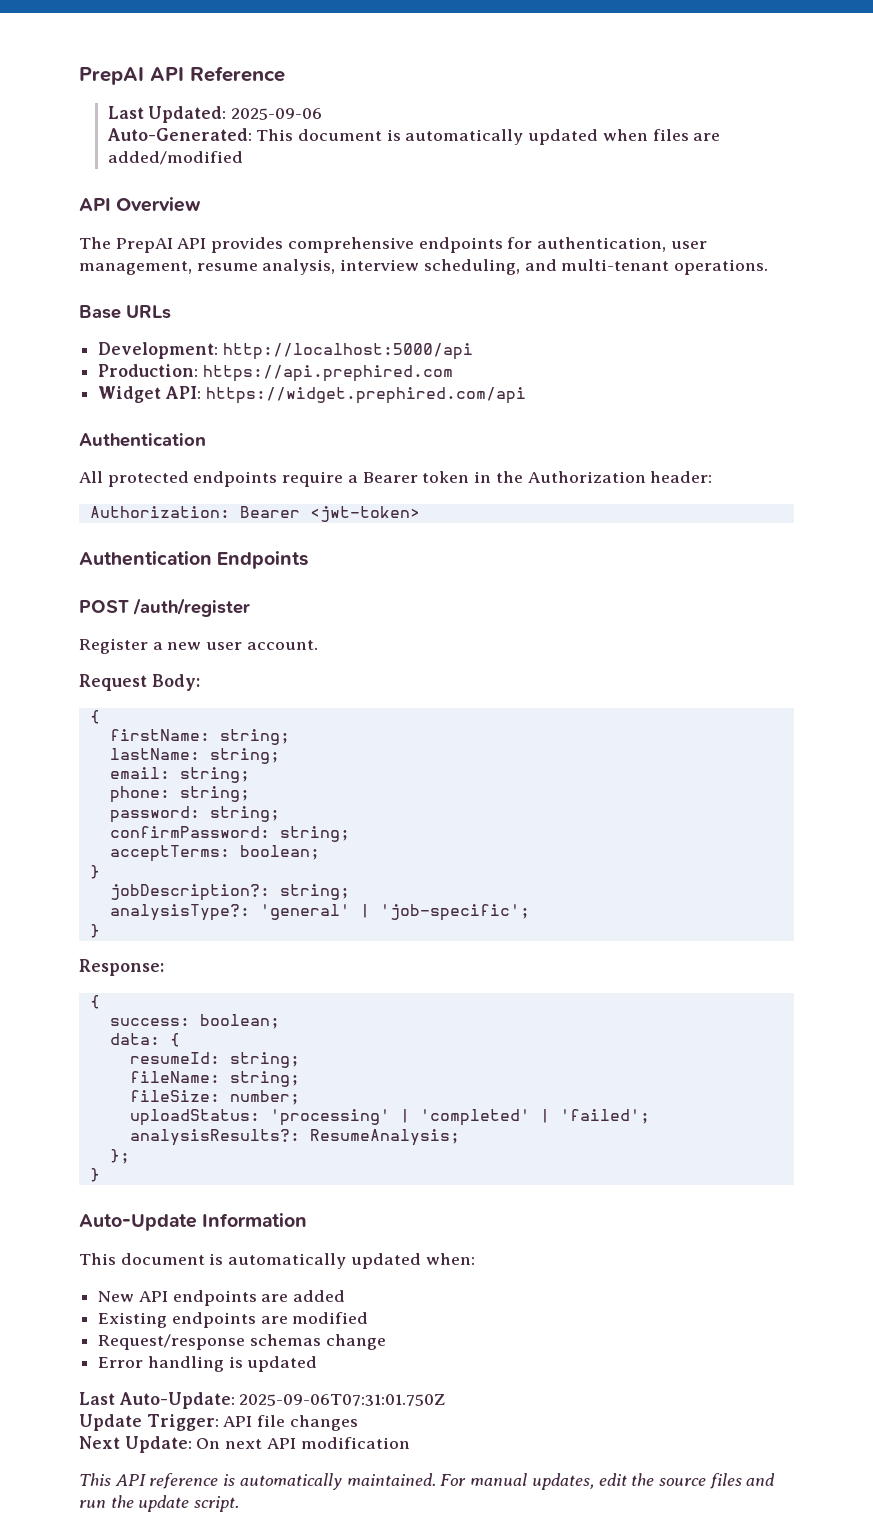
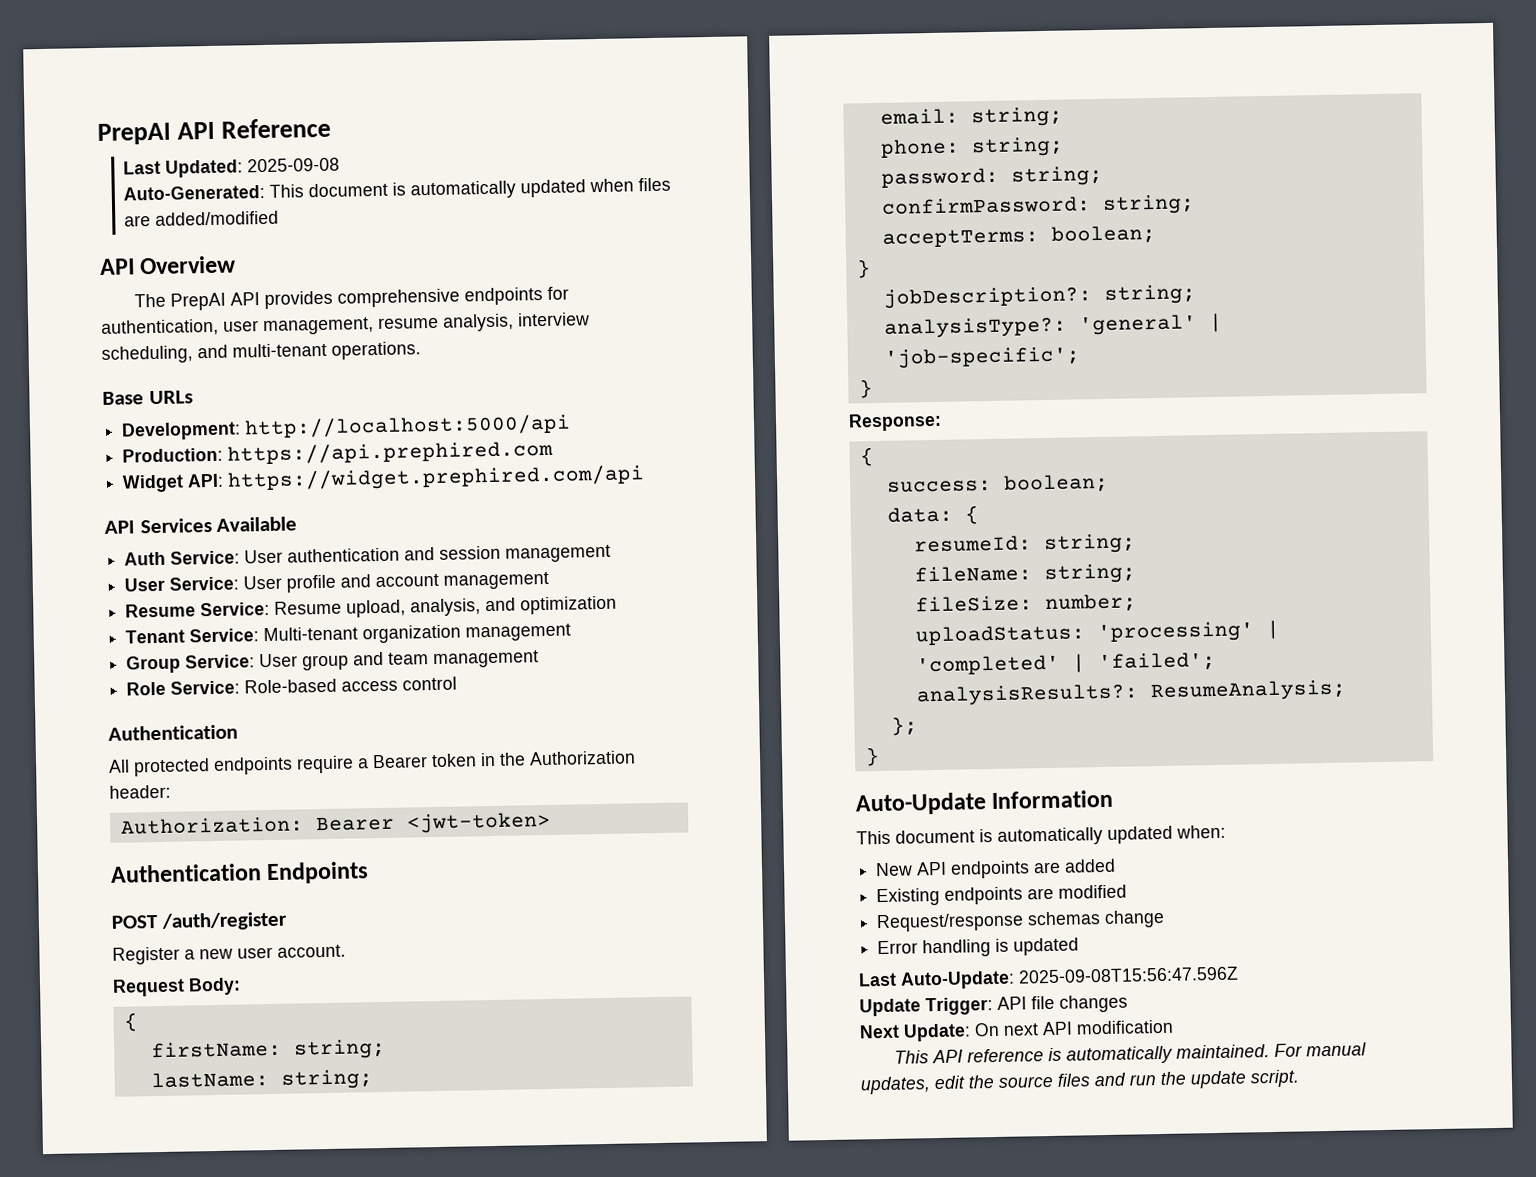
[230,108,322,120] 2025-09-06 -> [247,157,341,173] 2025-09-08
(526, 395) none -> [104,516,298,534] [124,544,612,566] [124,571,550,593] [125,595,618,618] [125,623,572,644] [126,650,540,674] [126,676,458,696] // API Services Available // Auth Service: User authentication and session management // User Service: User profile and account management // Resume Service: Resume upload, analysis, and optimization // Tenant Service: Multi-tenant organization management // Group Service: User group and team management // Role Service: Role-based access control
[239,1394,446,1406] 2025-09-06T07:31:01.750Z -> [1018,966,1239,984] 2025-09-08T15:56:47.596Z

